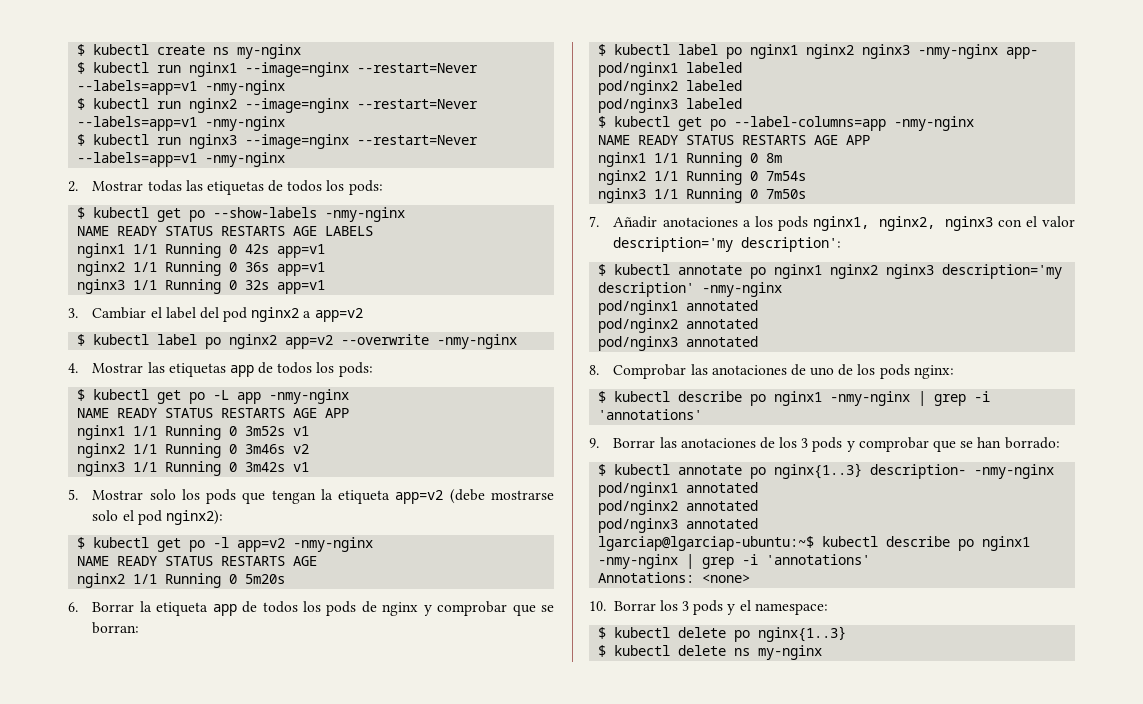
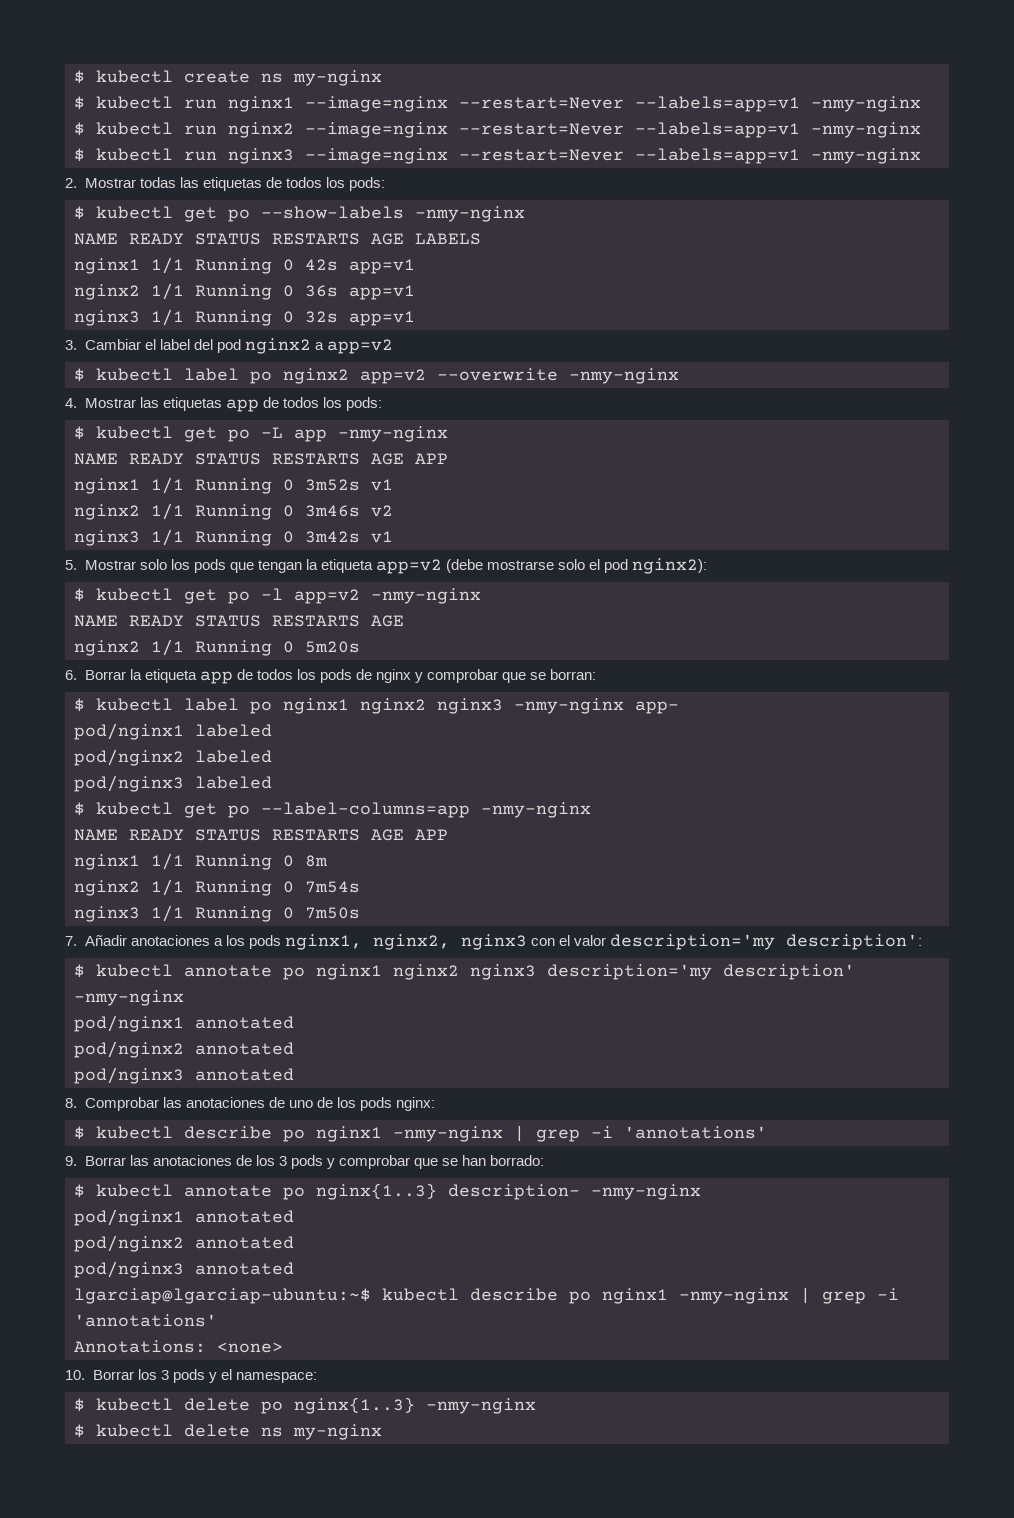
(847, 634) none -> [426,1398,536,1414] -nmy-nginx

